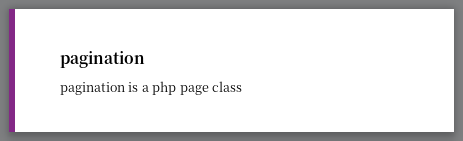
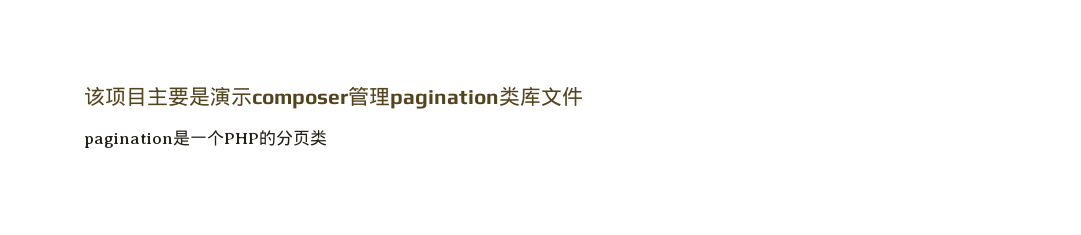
[60,51,145,68] [60,81,242,95] pagination // pagination is a php page class -> [84,86,583,109] [84,130,327,148] 该项目主要是演示composer管理pagination类库文件 // pagination是一个PHP的分页类

